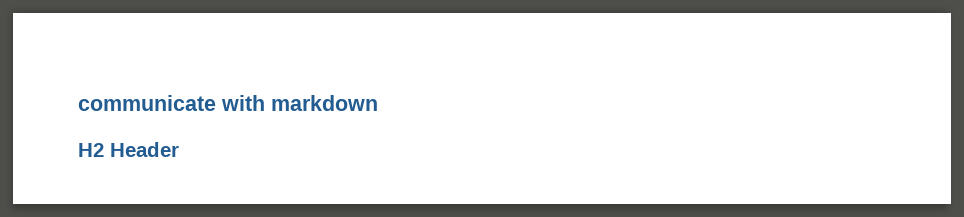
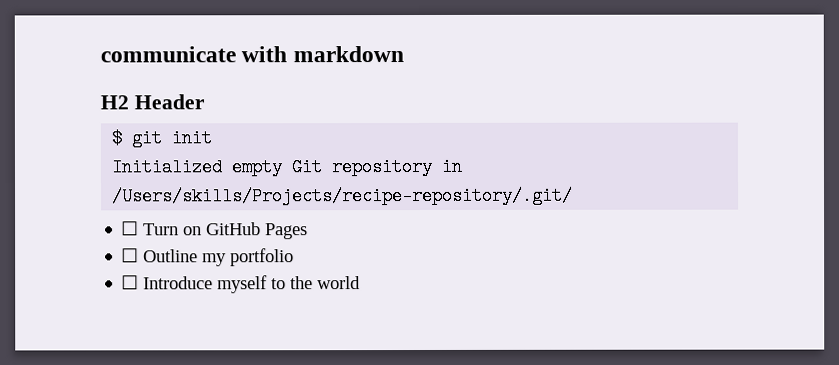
(179, 149) none -> [111,129,213,148] [111,157,463,177] [112,186,574,206] [121,221,309,240] [121,248,295,267] [121,275,362,294] // $ git init // Initialized empty Git repository in /Users/skills/Projects/recipe-repository/.git/ // ☐ Turn on GitHub Pages // ☐ Outline my portfolio // ☐ Introduce myself to the world

